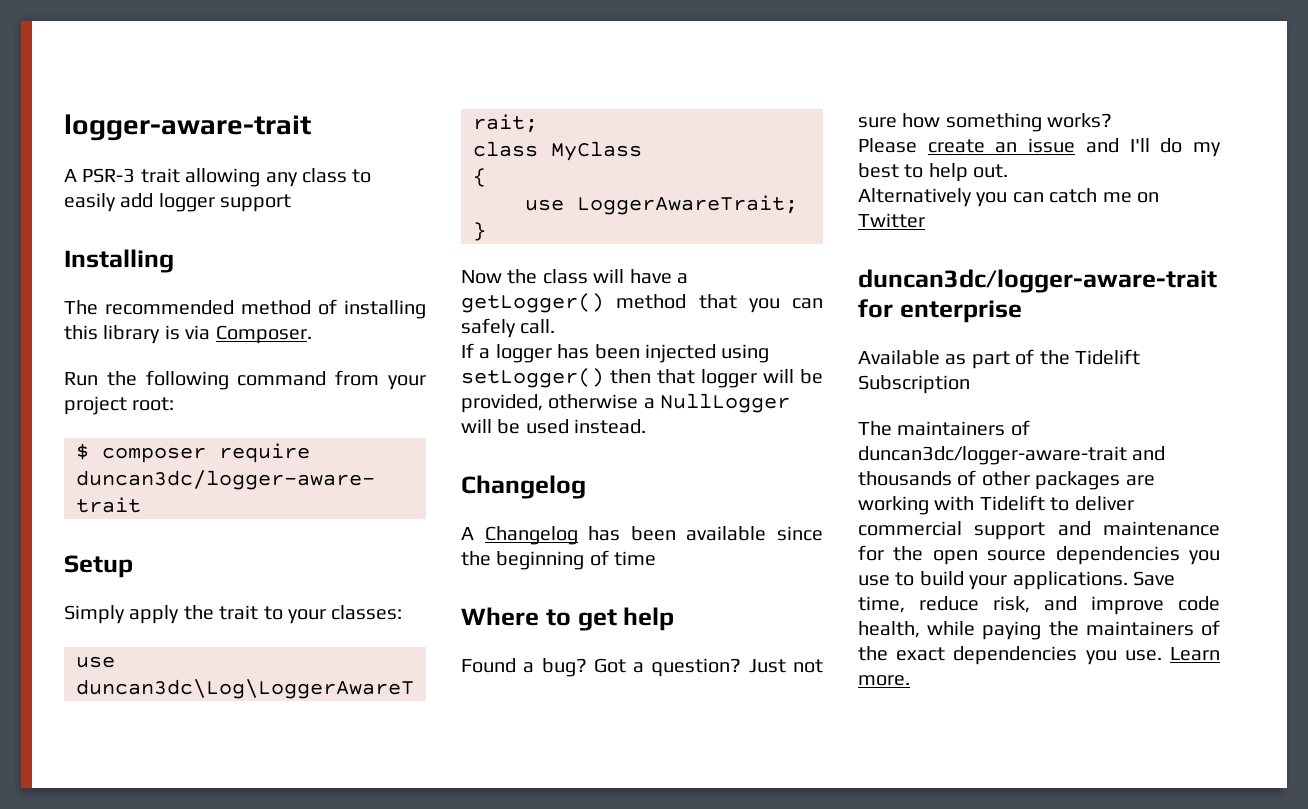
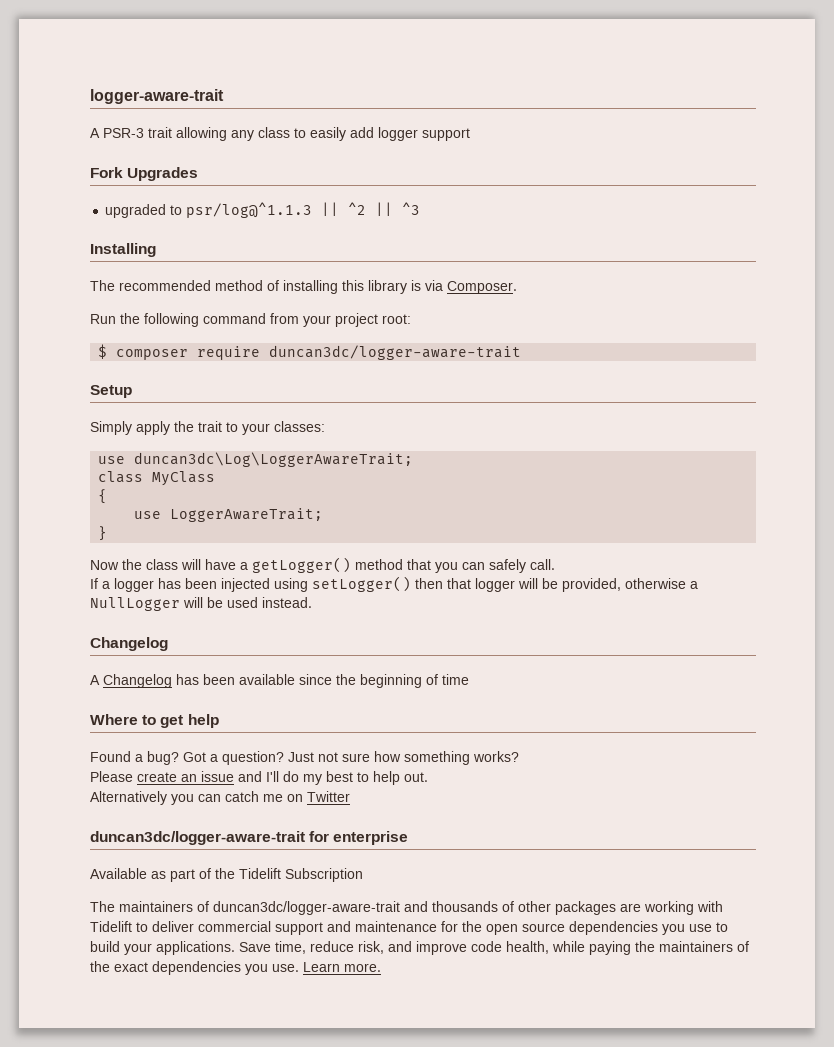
(292, 203) none -> [90,167,199,181] [105,202,421,218] // Fork Upgrades // upgraded to psr/log@^1.1.3 || ^2 || ^3

